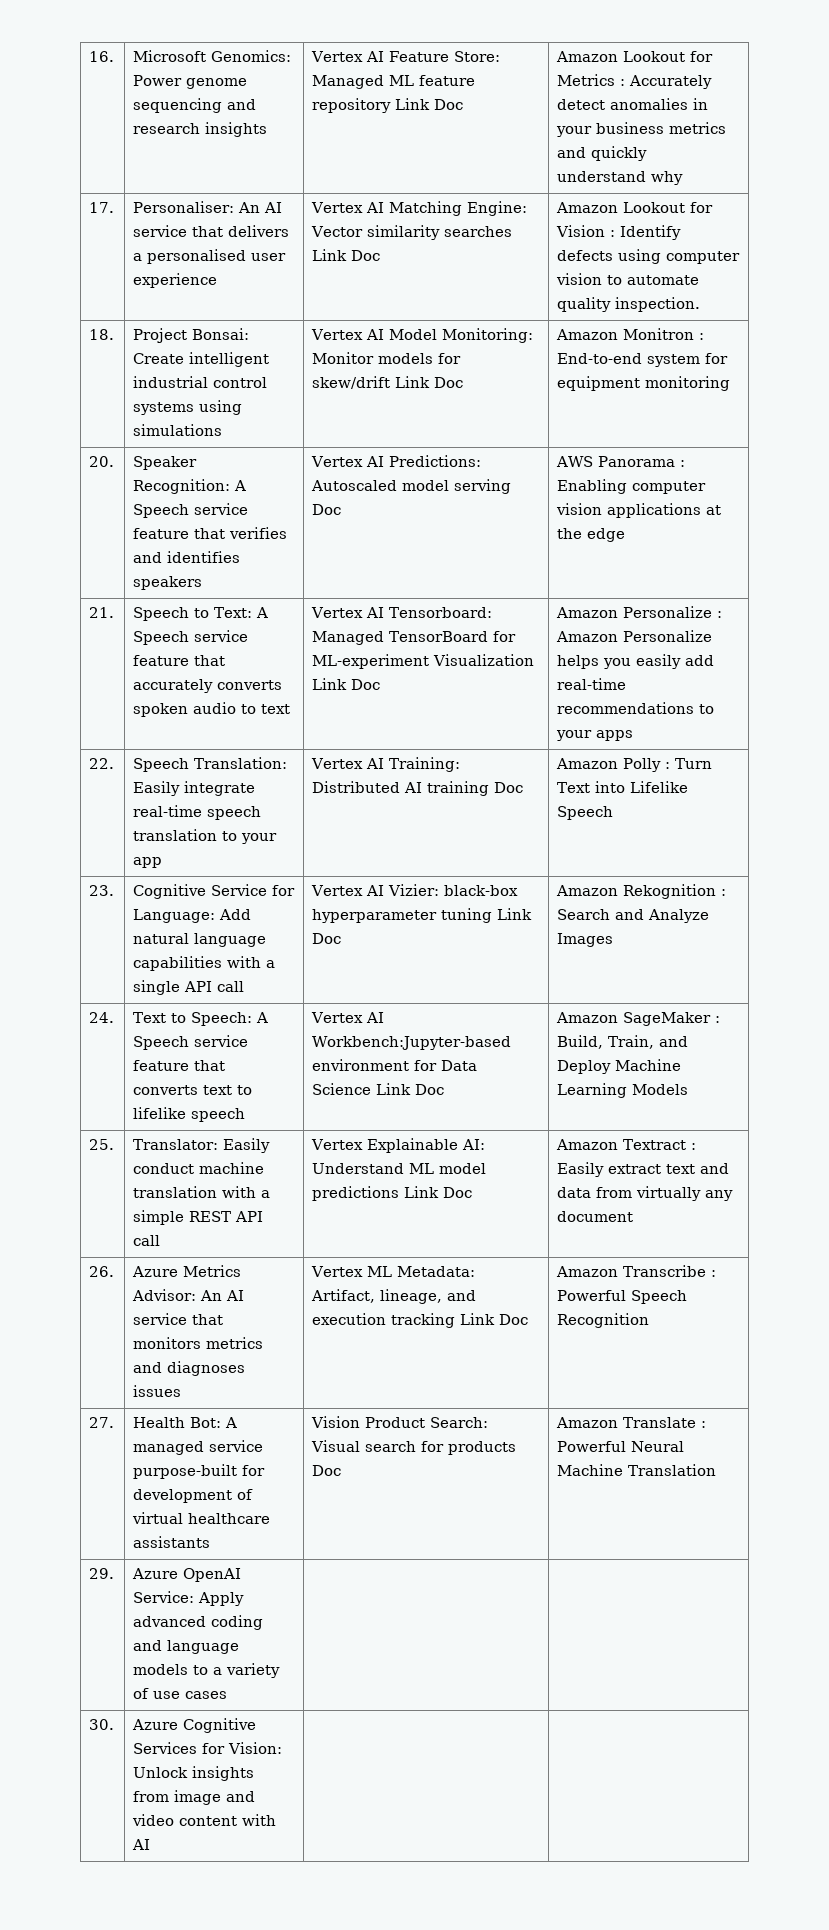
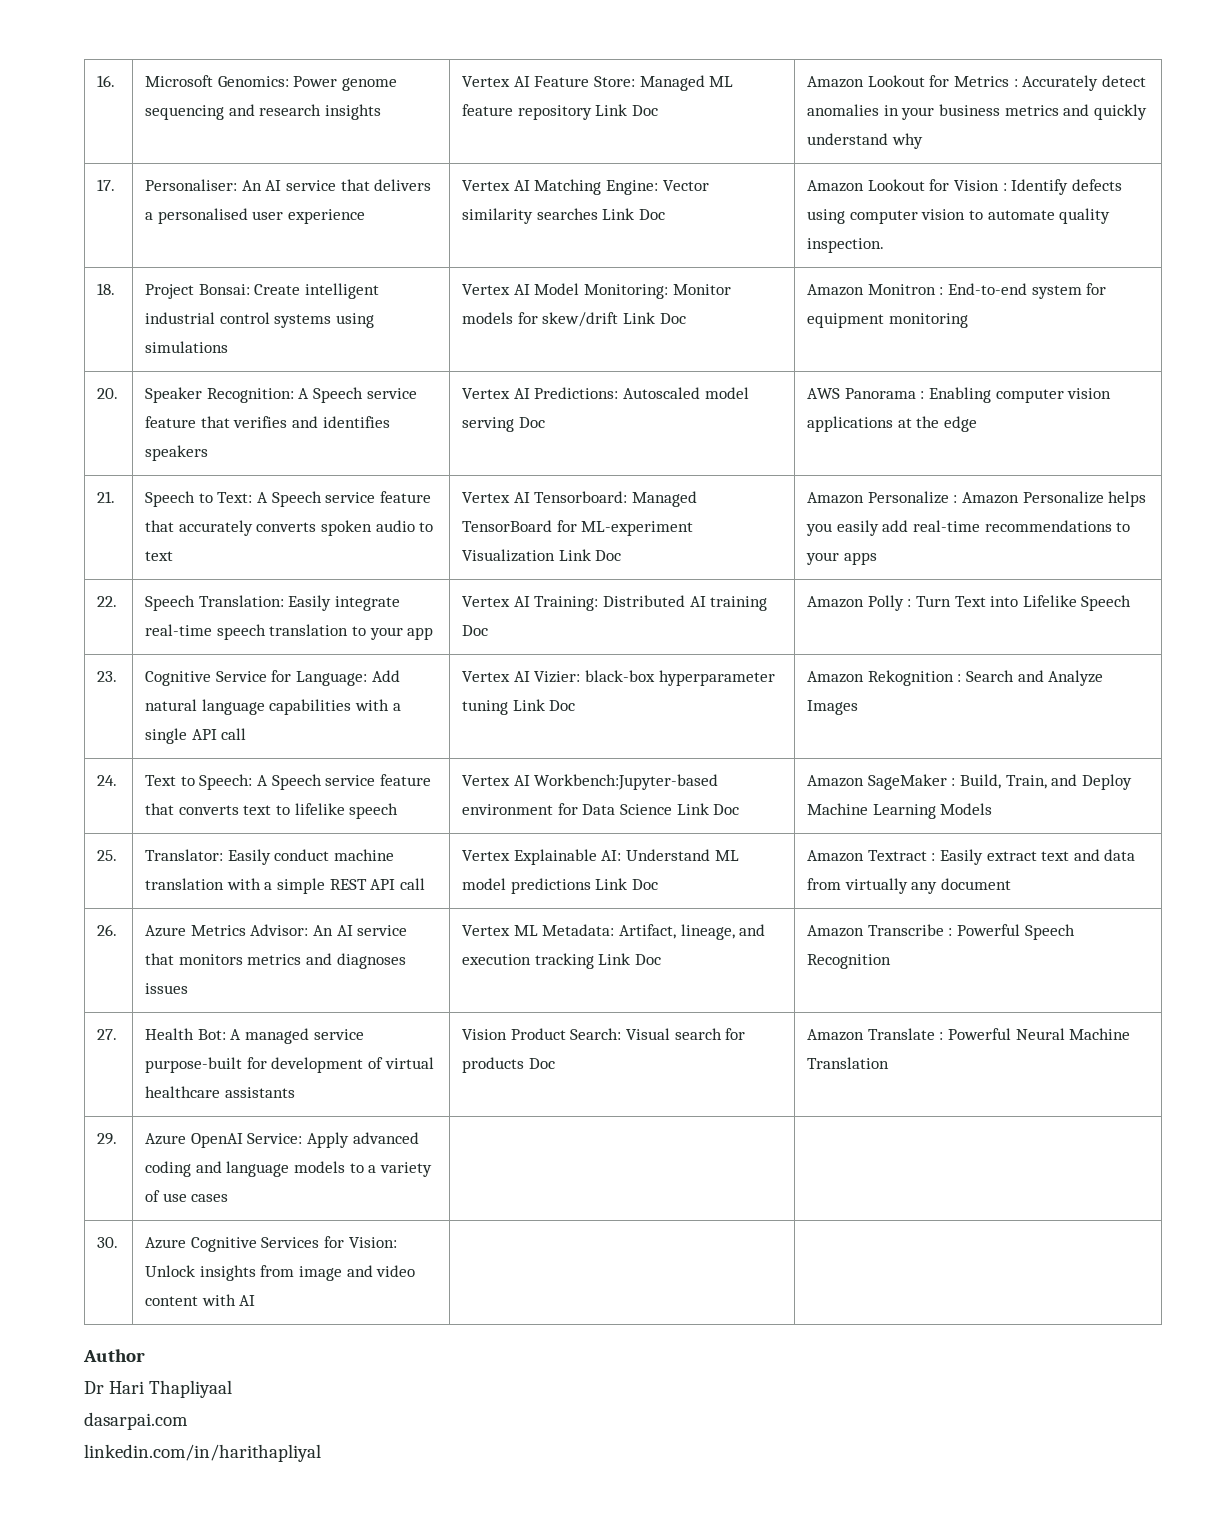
(151, 1844) none -> [83,1349,145,1362] [84,1380,233,1398] [84,1412,188,1430] [84,1444,321,1462] // Author // Dr Hari Thapliyaal // dasarpai.com // linkedin.com/in/harithapliyal

